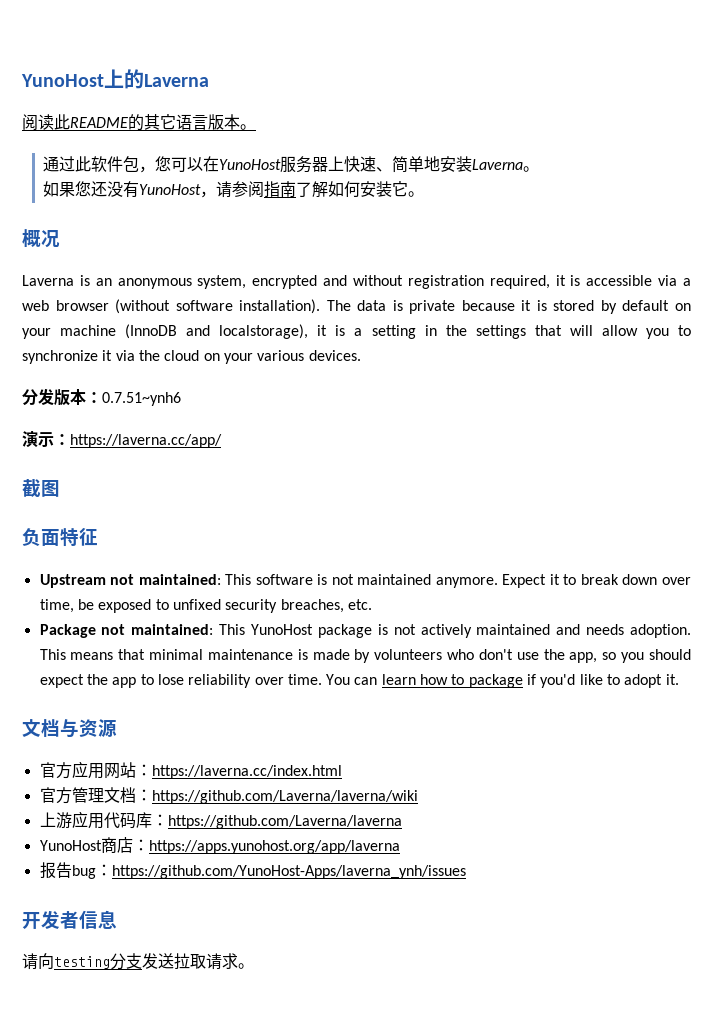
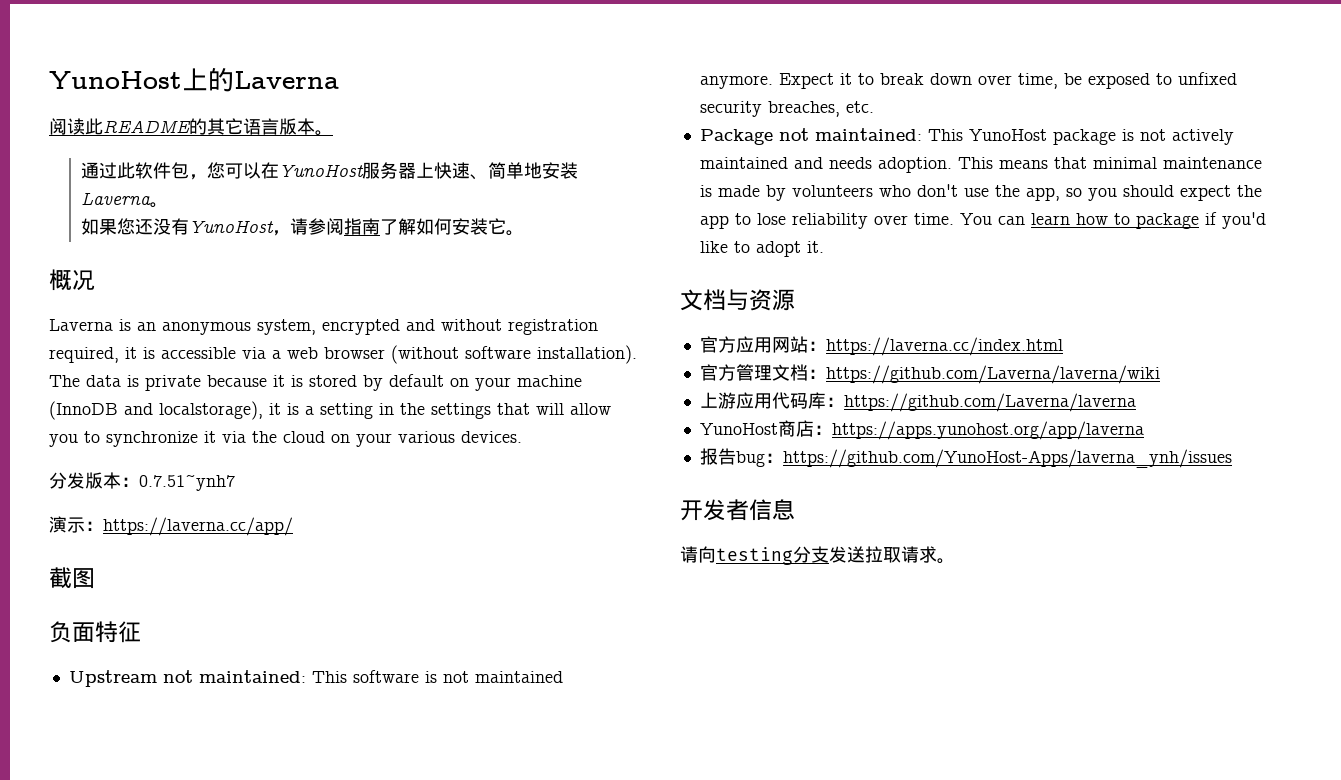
[102,392,181,406] 0.7.51~ynh6 -> [139,474,235,491] 0.7.51~ynh7

